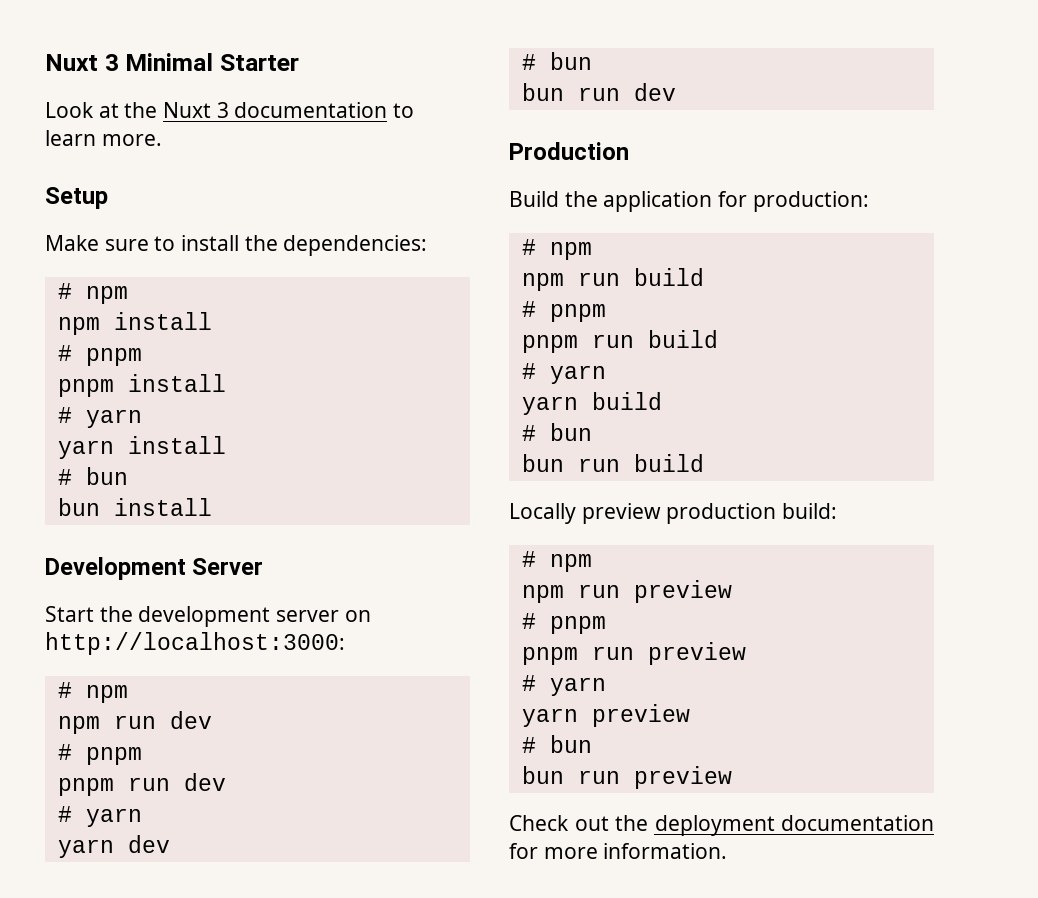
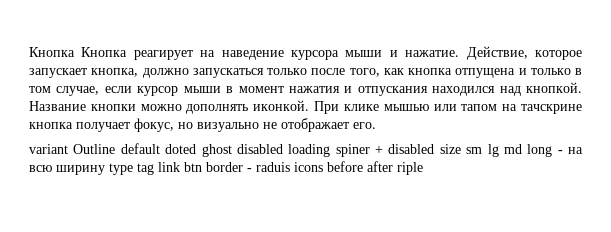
[45,53,299,71] [45,102,415,118] [45,130,162,146] [45,187,108,209] [45,235,428,256] [57,283,128,304] [57,312,212,335] [57,345,142,366] [57,374,226,397] [57,407,142,428] [57,436,226,459] [57,467,128,485] [57,498,212,516] [45,557,264,580] [45,606,371,627] [45,632,345,655] [57,682,128,703] [57,711,212,734] [57,744,142,765] [57,773,226,796] [57,806,142,827] [57,835,170,858] [521,52,592,70] [521,83,676,101] [509,142,629,160] [509,191,869,212] [521,239,592,260] [521,268,704,291] [521,301,606,322] [521,330,718,353] [521,363,606,384] [521,392,662,415] [521,423,592,441] [521,454,704,472] [509,503,838,524] [521,551,592,572] [521,580,732,603] [521,613,606,634] [521,642,746,665] [521,675,606,696] [521,704,690,727] [521,735,592,753] [521,766,732,789] [509,815,934,836] [509,843,728,859] Nuxt 3 Minimal Starter // Look at the Nuxt 3 documentation to learn more. // Setup // Make sure to install the dependencies: // # npm // npm install // # pnpm // pnpm install // # yarn // yarn install // # bun // bun install // Development Server // Start the development server on http://localhost:3000: // # npm // npm run dev // # pnpm // pnpm run dev // # yarn // yarn dev // # bun // bun run dev // Production // Build the application for production: // # npm // npm run build // # pnpm // pnpm run build // # yarn // yarn build // # bun // bun run build // Locally preview production build: // # npm // npm run preview // # pnpm // pnpm run preview // # yarn // yarn preview // # bun // bun run preview // Check out the deployment documentation for more information. -> [29,46,582,60] [29,68,582,78] [29,82,582,96] [29,100,582,114] [29,118,376,132] [29,143,583,157] [29,161,423,175] Кнопка Кнопка реагирует на наведение курсора мыши и нажатие. Действие, которое запускает кнопка, должно запускаться только после того, как кнопка отпущена и только в том случае, если курсор мыши в момент нажатия и отпускания находился над кнопкой. Название кнопки можно дополнять иконкой. При клике мышью или тапом на тачскрине кнопка получает фокус, но визуально не отображает его. // variant Outline default doted ghost disabled loading spiner + disabled size sm lg md long - на всю ширину type tag link btn border - raduis icons before after riple

